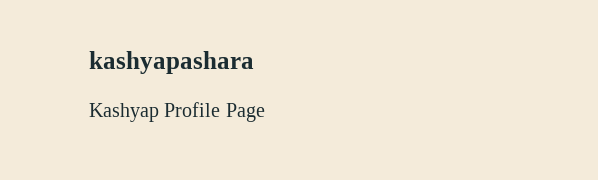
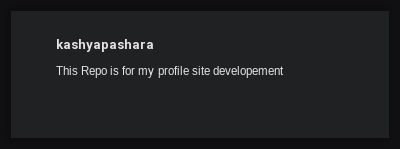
[89,102,265,122] Kashyap Profile Page -> [56,66,284,78] This Repo is for my profile site developement

